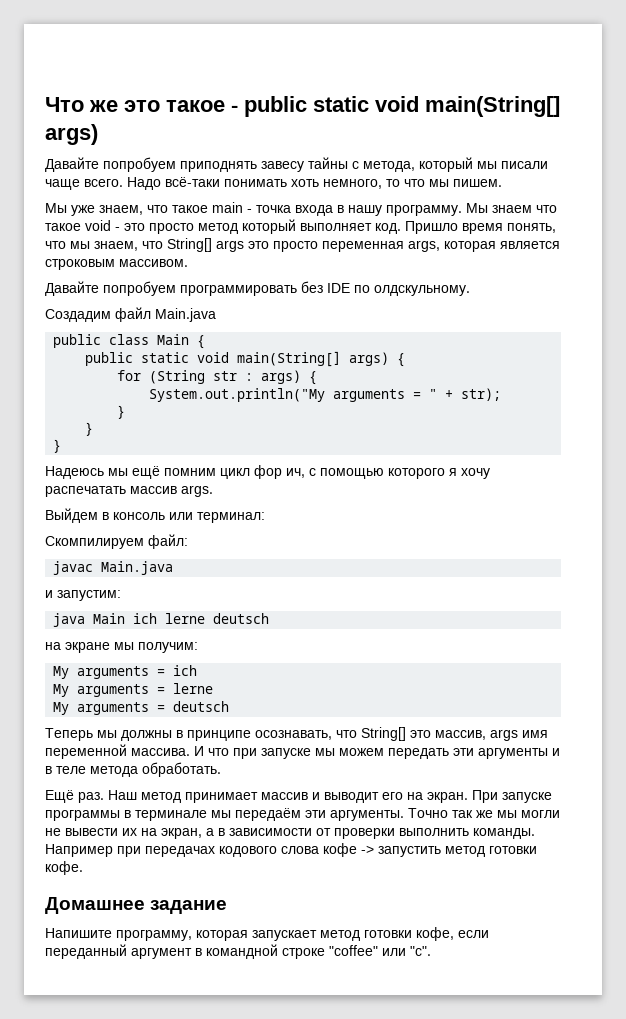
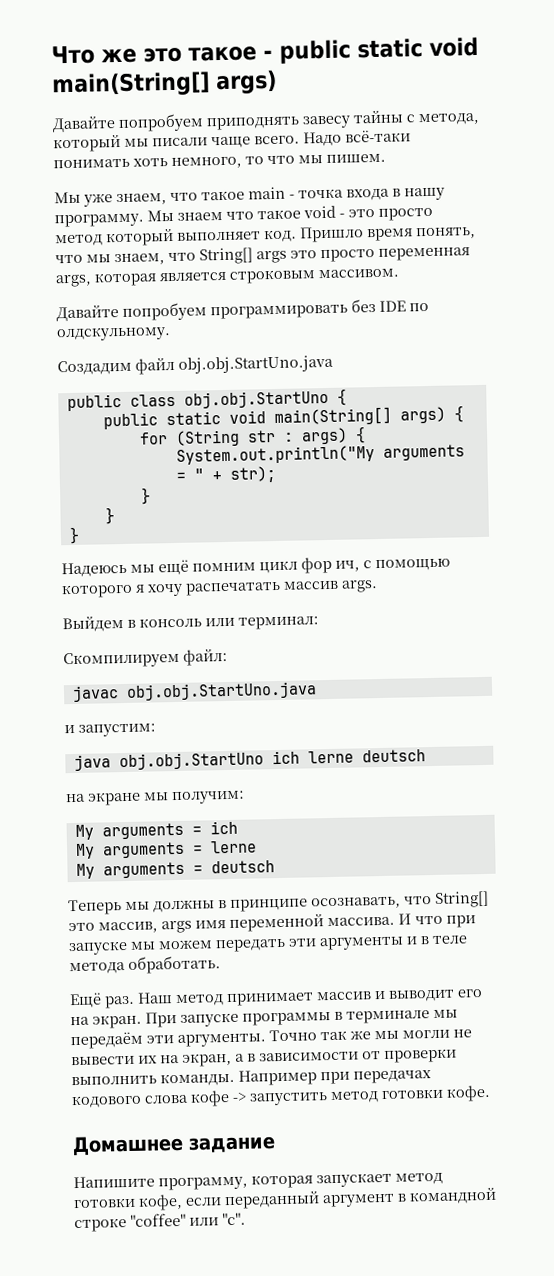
[155,308,216,322] Main.java -> [178,354,333,374] obj.obj.StartUno.java
[157,334,190,345] Main -> [183,389,329,409] obj.obj.StartUno
[101,561,174,575] Main.java -> [125,681,317,701] obj.obj.StartUno.java
[93,613,126,624] Main -> [118,751,264,771] obj.obj.StartUno

